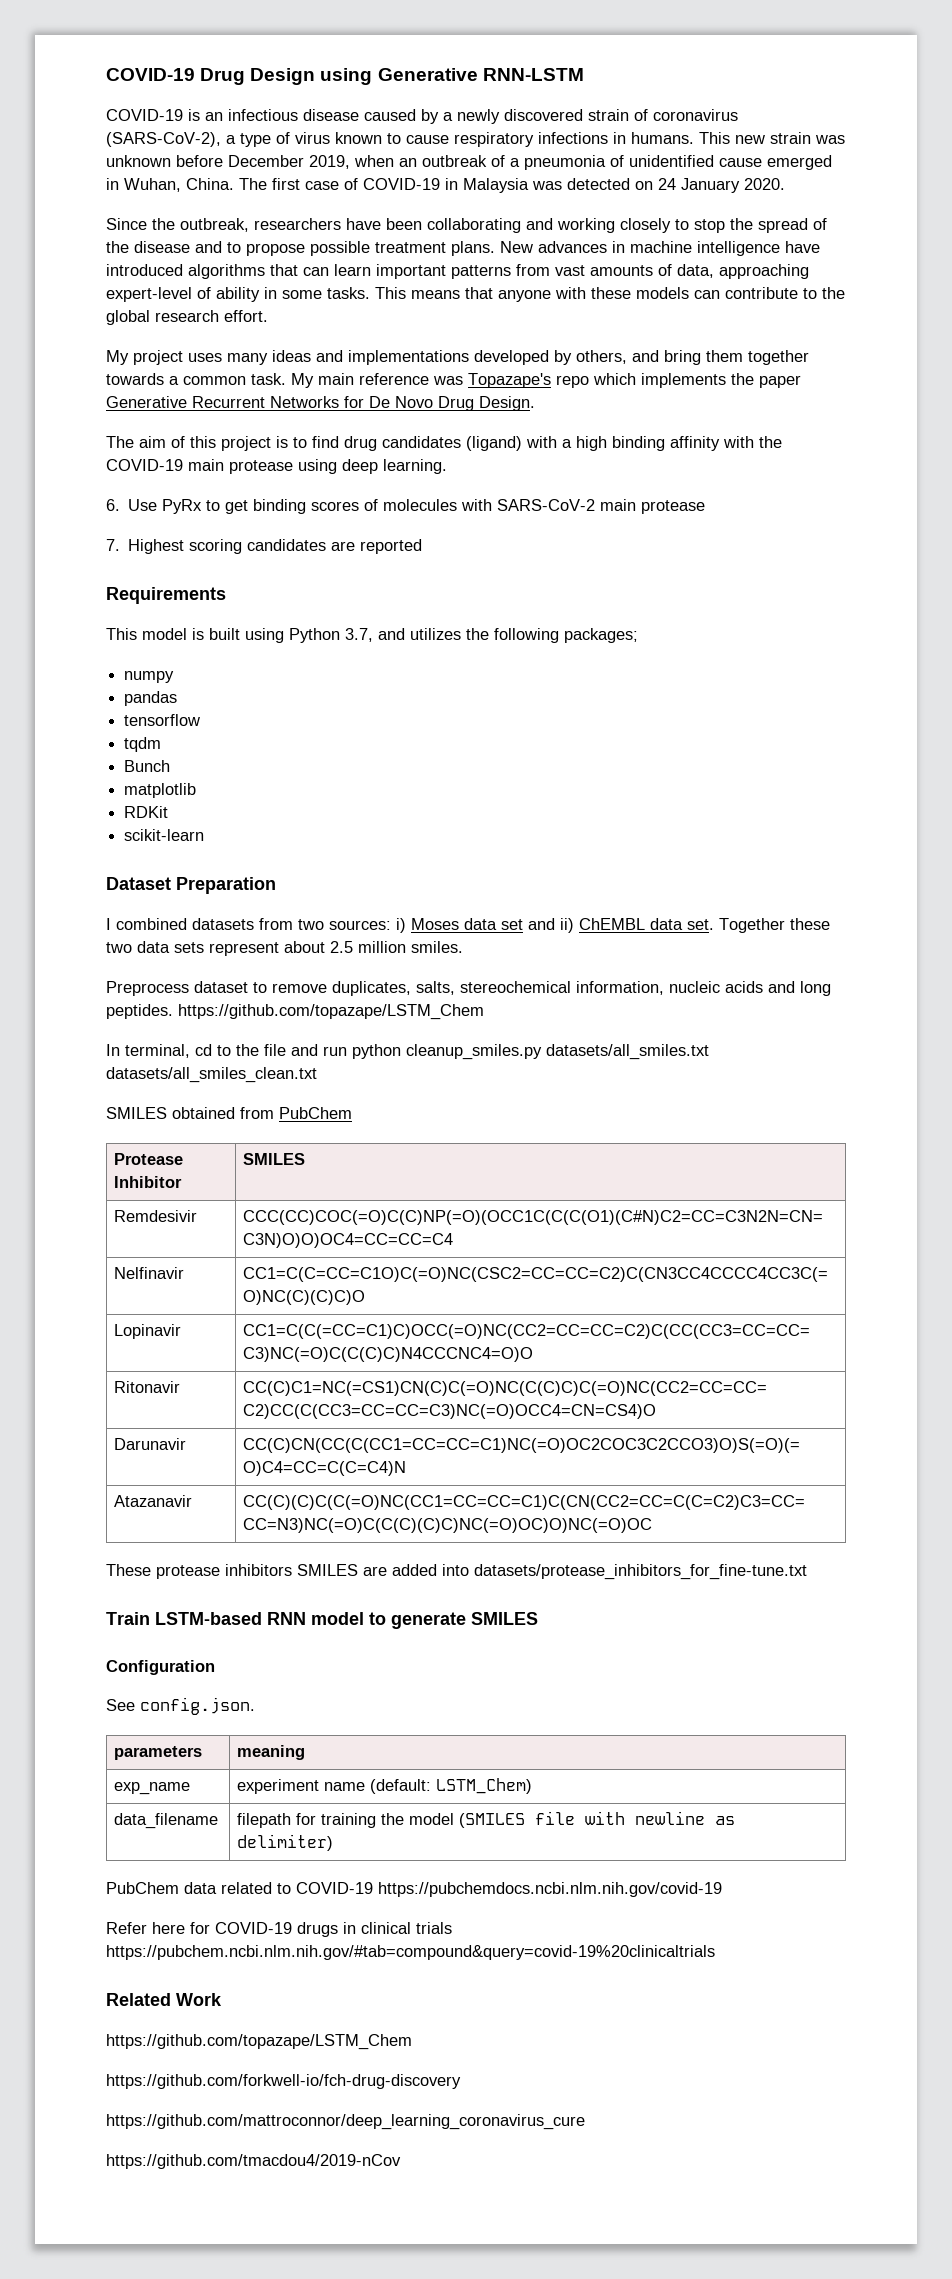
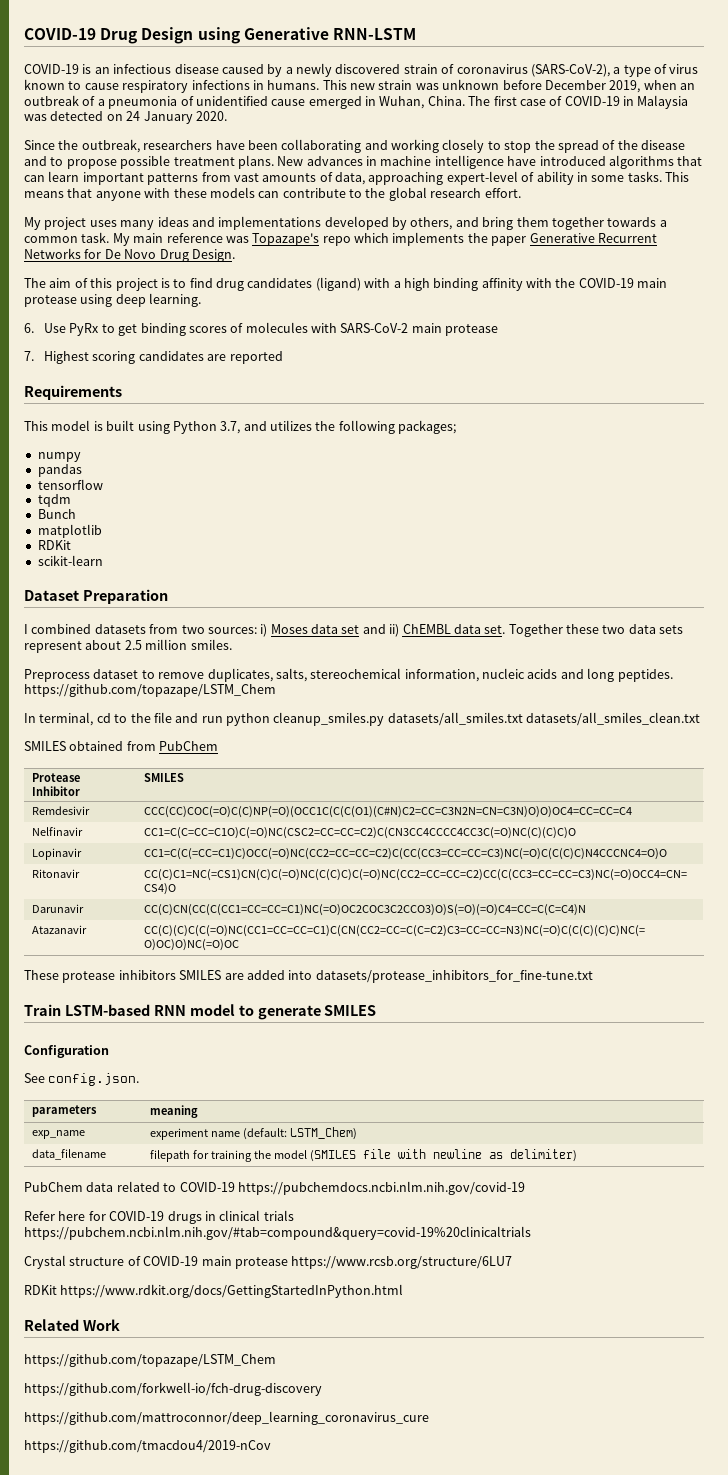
(715, 1952) none -> [24,1255,513,1269] [24,1284,404,1298] // Crystal structure of COVID-19 main protease https://www.rcsb.org/structure/6LU7 // RDKit https://www.rdkit.org/docs/GettingStartedInPython.html

